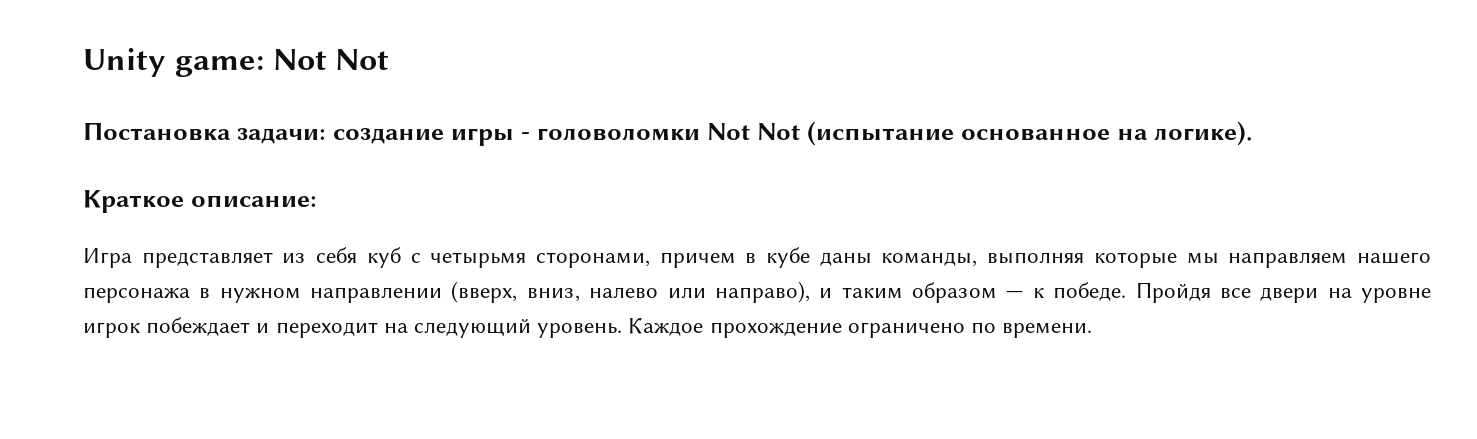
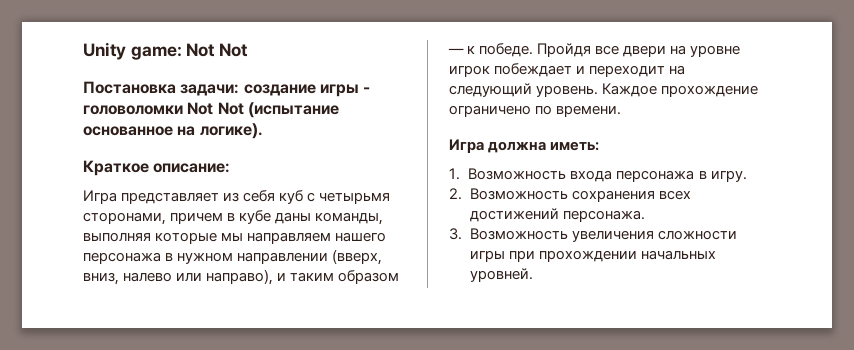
(1093, 330) none -> [449,139,600,153] [449,168,747,182] [449,188,691,202] [469,208,645,222] [449,228,737,242] [469,250,716,262] [469,268,533,282] // Игра должна иметь: // 1. Возможность входа персонажа в игру. // 2. Возможность сохранения всех достижений персонажа. // 3. Возможность увеличения сложности игры при прохождении начальных уровней.

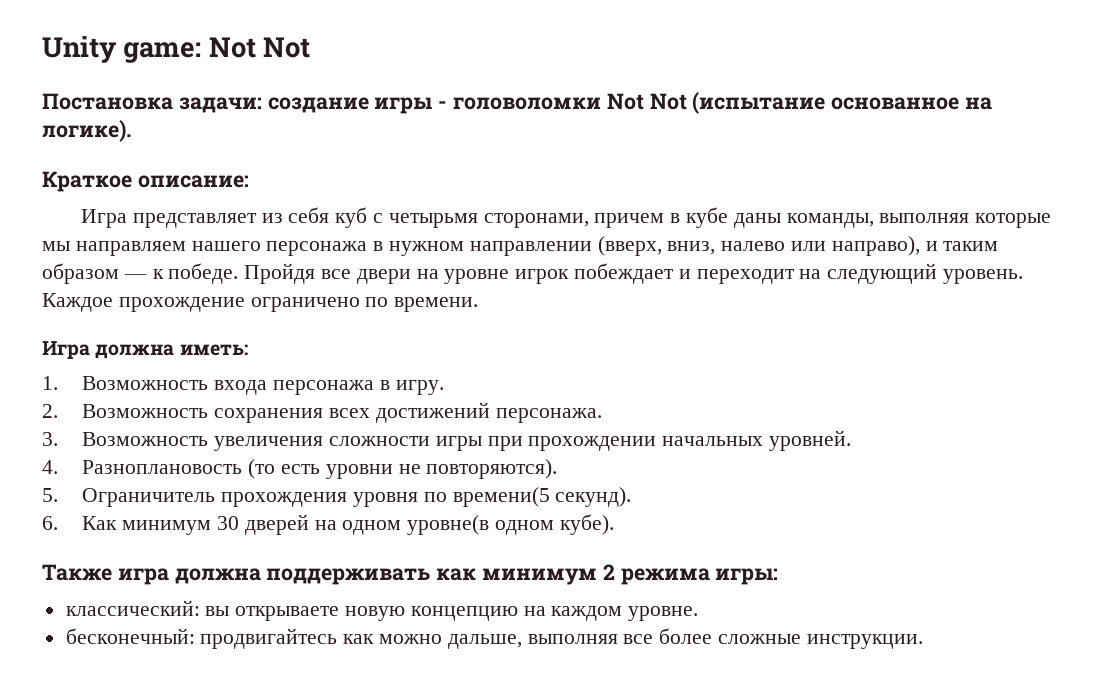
(533, 275) none -> [42,459,558,479] [42,487,632,507] [42,514,614,535] [42,564,779,585] [65,600,699,621] [65,628,923,649] // 4. Разноплановость (то есть уровни не повторяются). // 5. Ограничитель прохождения уровня по времени(5 секунд). // 6. Как минимум 30 дверей на одном уровне(в одном кубе). // Также игра должна поддерживать как минимум 2 режима игры: // классический: вы открываете новую концепцию на каждом уровне. // бесконечный: продвигайтесь как можно дальше, выполняя все более сложные инструкции.

